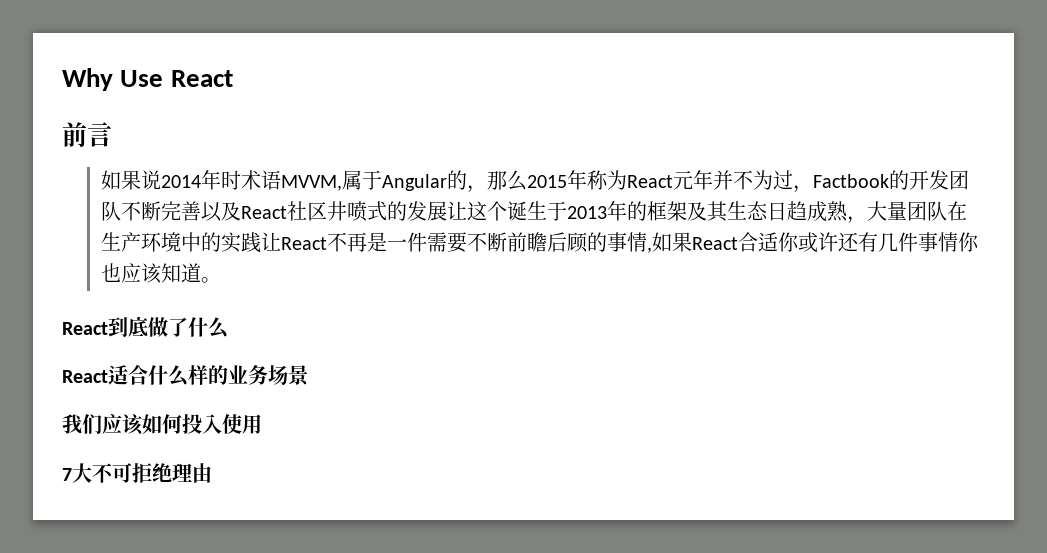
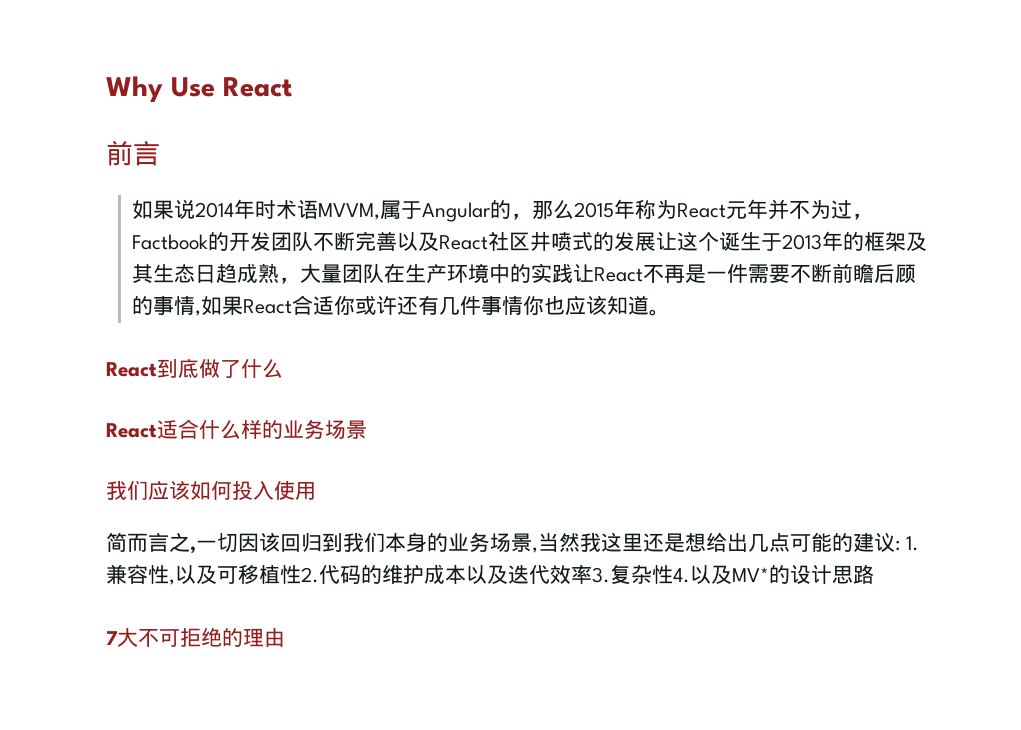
(262, 424) none -> [106,532,919,554] [106,564,874,585] // 简而言之,一切因该回归到我们本身的业务场景,当然我这里还是想给出几点可能的建议: 1.兼容性,以及可移植性2.代码的维护成本以及迭代效率3.复杂性4.以及MV*的设计思路
(172, 473) none -> [222,628,243,647] 的

